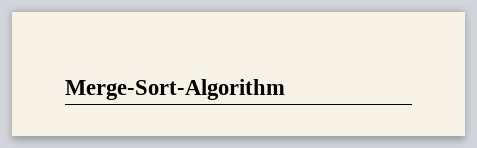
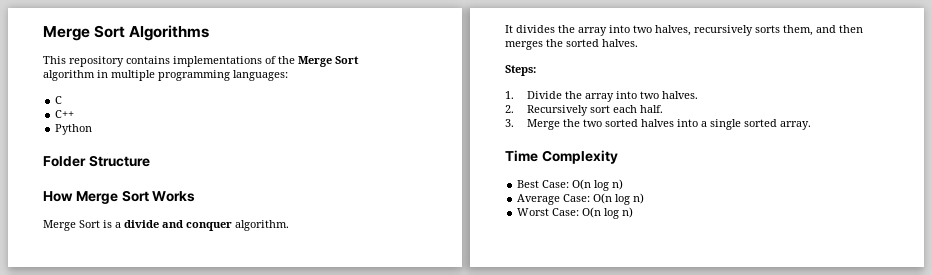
[65,79,285,100] Merge-Sort-Algorithm -> [43,25,210,41] [43,56,359,67] [43,70,288,81] [55,96,63,104] [55,110,75,118] [55,124,93,135] [43,155,150,167] [43,190,196,204] [43,220,289,231] [505,25,863,36] [505,39,638,50] [505,65,536,76] [505,91,698,102] [505,105,663,116] [505,119,811,130] [505,150,618,164] [517,179,624,191] [517,193,645,205] [517,207,634,219] Merge Sort Algorithms // This repository contains implementations of the Merge Sort algorithm in multiple programming languages: // C // C++ // Python // Folder Structure // How Merge Sort Works // Merge Sort is a divide and conquer algorithm. // It divides the array into two halves, recursively sorts them, and then merges the sorted halves. // Steps: // 1. Divide the array into two halves. // 2. Recursively sort each half. // 3. Merge the two sorted halves into a single sorted array. // Time Complexity // Best Case: O(n log n) // Average Case: O(n log n) // Worst Case: O(n log n)

